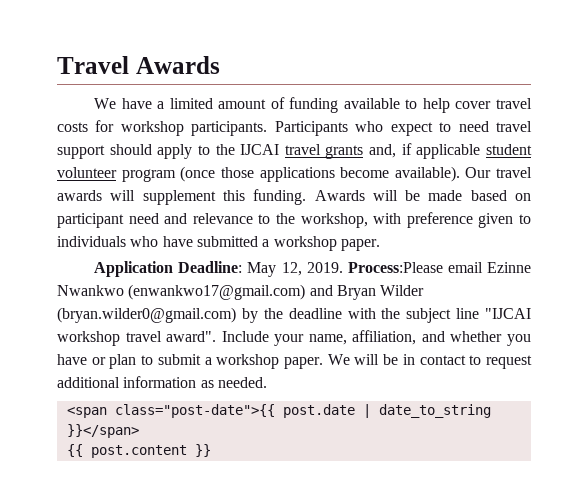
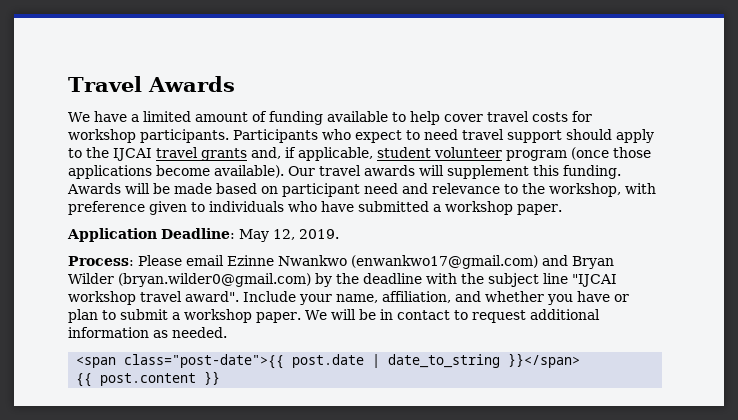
[416,144,481,159] applicable -> [298,147,373,161] applicable,
[347,262,443,273] Process:Please -> [68,255,182,266] // Process: Please

